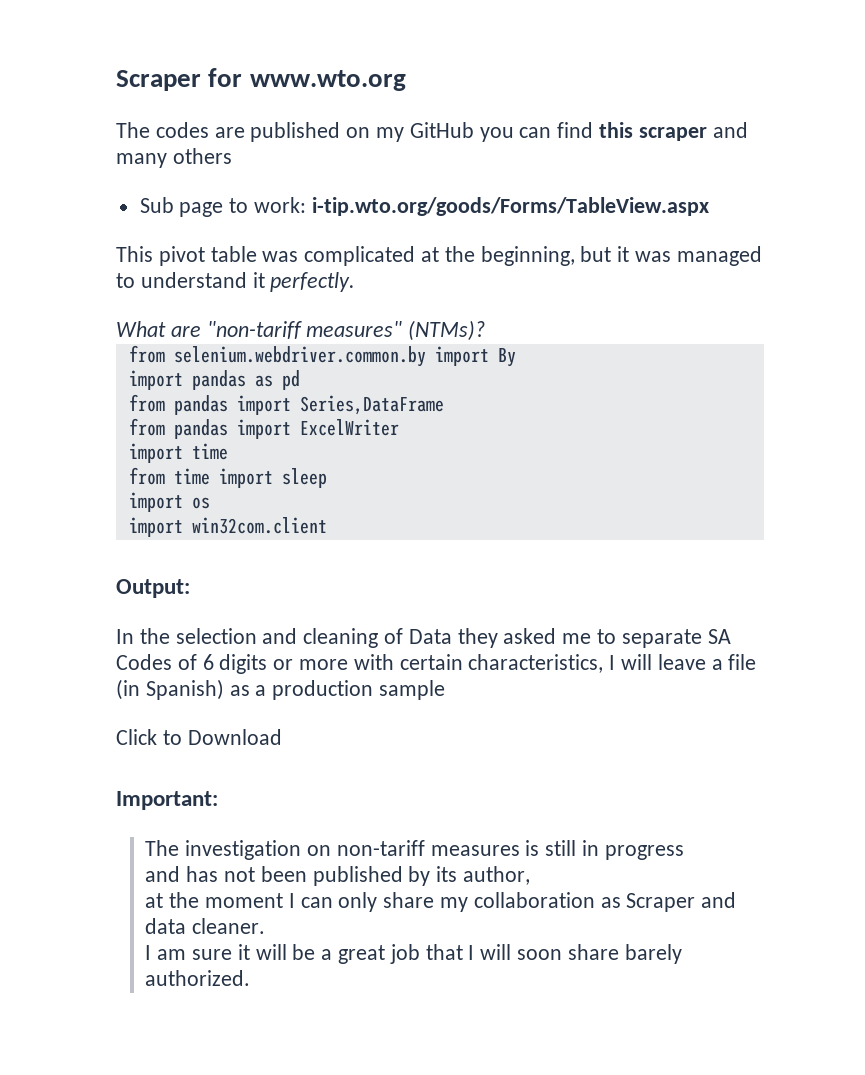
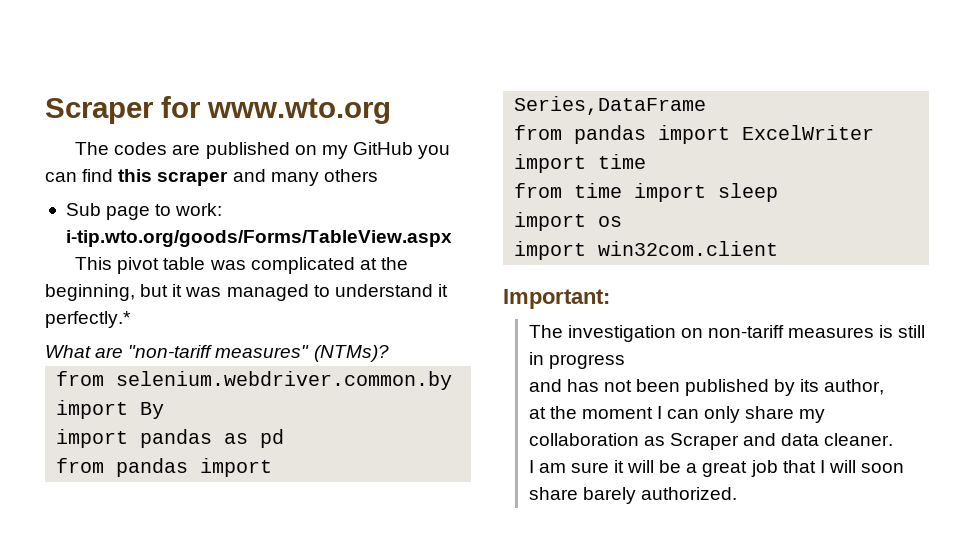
[270,272,356,292] perfectly. -> [45,311,131,328] perfectly.*
[116,579,190,598] [116,628,731,648] [116,654,757,674] [116,679,446,700] [116,729,282,745] // Output: // In the selection and cleaning of Data they asked me to separate SA Codes of 6 digits or more with certain characteristics, I will leave a file (in Spanish) as a production sample // Click to Download -> (779, 248) none

